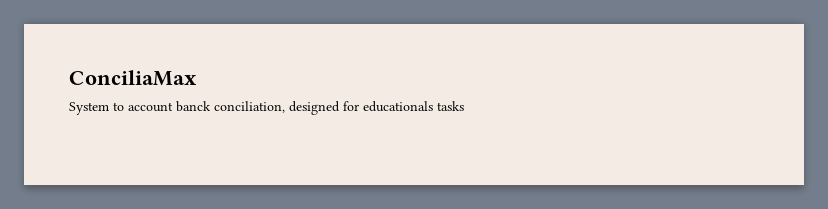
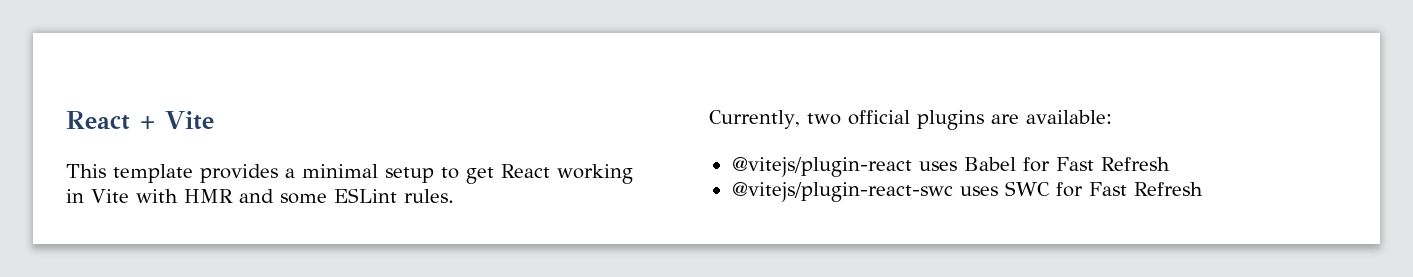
[69,70,197,86] [69,101,464,115] ConciliaMax // System to account banck conciliation, designed for educationals tasks -> [66,111,214,130] [66,164,633,184] [66,188,454,204] [709,110,1112,130] [731,157,1170,177] [731,181,1203,202] React + Vite // This template provides a minimal setup to get React working in Vite with HMR and some ESLint rules. // Currently, two official plugins are available: // @vitejs/plugin-react uses Babel for Fast Refresh // @vitejs/plugin-react-swc uses SWC for Fast Refresh

